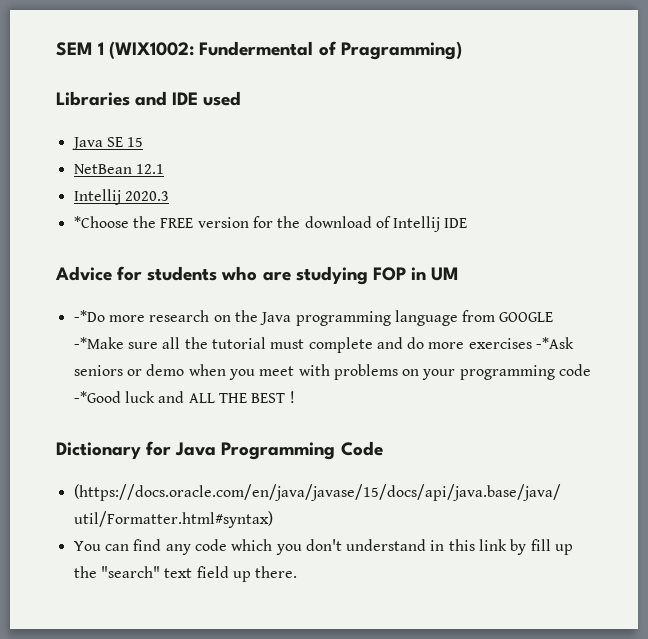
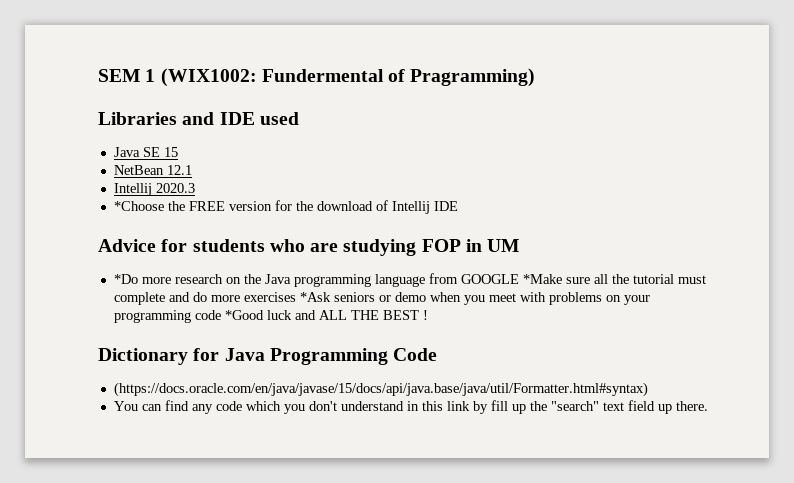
[73,310,105,322] -*Do -> [113,274,138,284] *Do
[73,337,124,349] -*Make -> [522,274,562,284] *Make
[536,337,575,349] -*Ask -> [299,292,331,302] *Ask
[73,391,121,403] -*Good -> [224,310,264,320] *Good

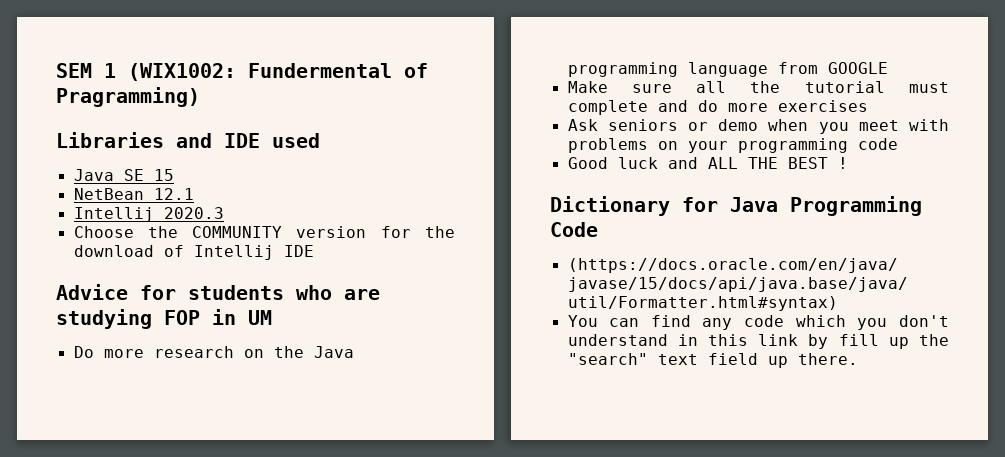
[113,201,225,211] *Choose the FREE -> [73,226,283,238] Choose the COMMUNITY
[113,274,138,284] *Do -> [73,346,94,358] Do
[522,274,562,284] *Make -> [567,81,608,93] // Make
[299,292,331,302] *Ask -> [567,119,598,131] // Ask
[224,310,264,320] *Good -> [567,157,608,169] // Good

